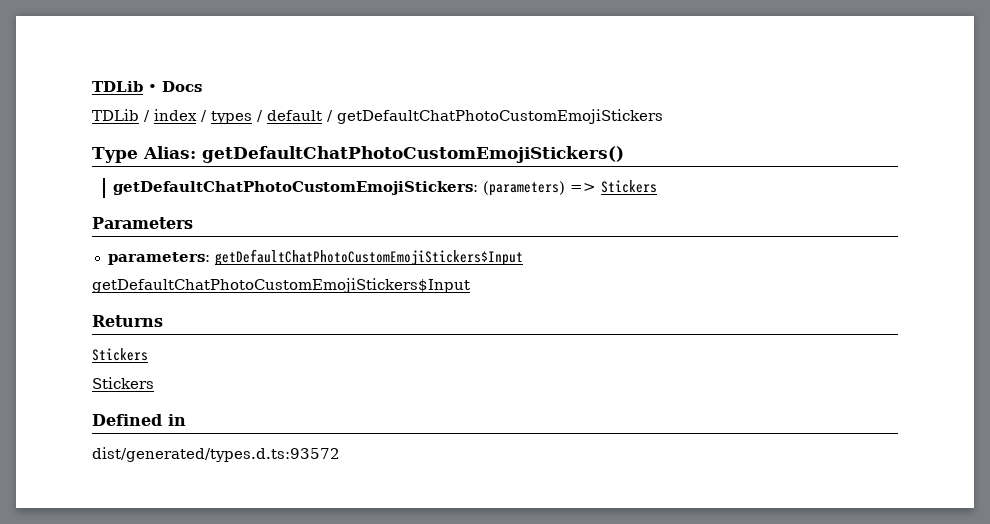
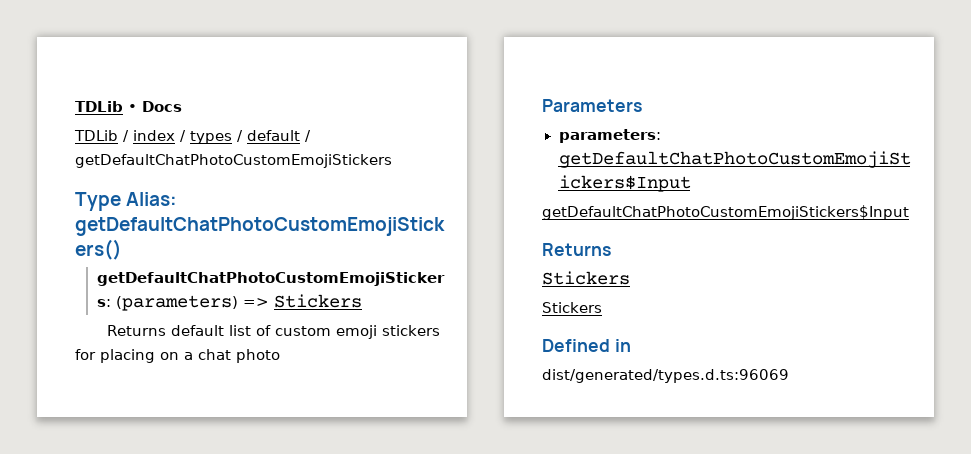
(658, 186) none -> [106,325,440,339] [75,349,280,363] // Returns default list of custom emoji stickers for placing on a chat photo
[92,447,340,462] dist/generated/types.d.ts:93572 -> [542,369,789,383] dist/generated/types.d.ts:96069

